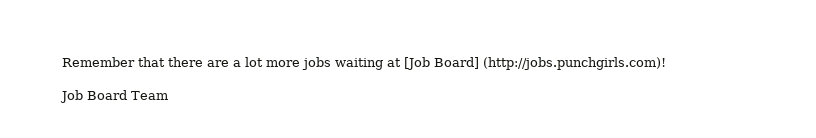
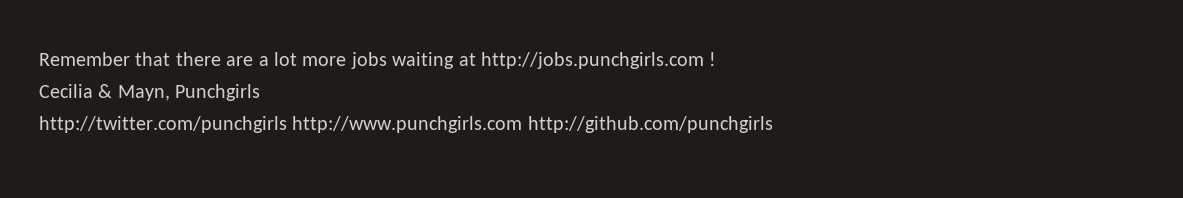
[404,57,666,70] [60,90,168,103] [Job Board] (http://jobs.punchgirls.com)! // Job Board Team -> [480,52,717,69] [39,84,261,101] [39,116,773,133] http://jobs.punchgirls.com ! // Cecilia & Mayn, Punchgirls // http://twitter.com/punchgirls http://www.punchgirls.com http://github.com/punchgirls

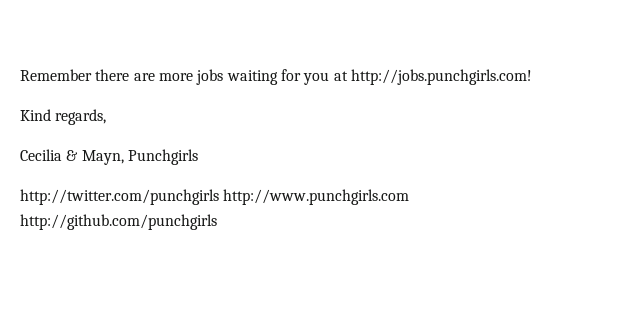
[135,52,171,66] that -> (92, 75) none
[258,52,297,66] a lot -> (155, 77) none
[458,52,717,69] at http://jobs.punchgirls.com ! -> [280,69,532,85] [20,109,107,125] for you at http://jobs.punchgirls.com! // Kind regards,

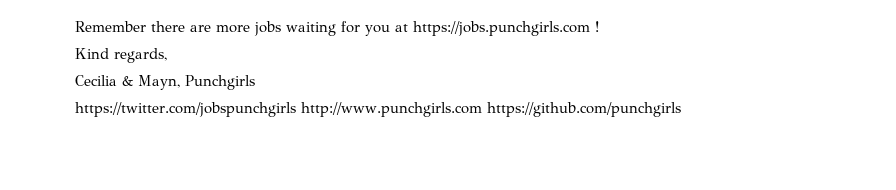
[350,69,532,85] http://jobs.punchgirls.com! -> [413,21,599,36] https://jobs.punchgirls.com !
[20,189,410,205] [20,214,217,230] http://twitter.com/punchgirls http://www.punchgirls.com http://github.com/punchgirls -> [75,102,681,117] https://twitter.com/jobspunchgirls http://www.punchgirls.com https://github.com/punchgirls

